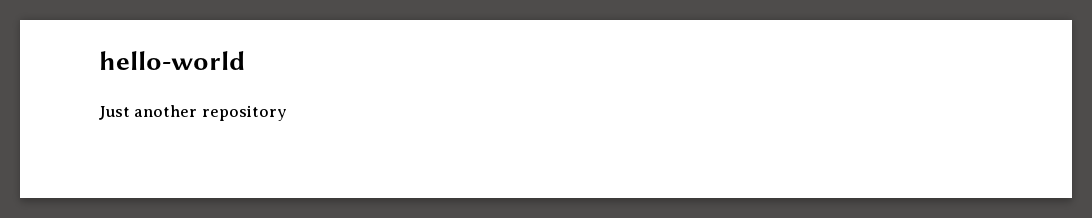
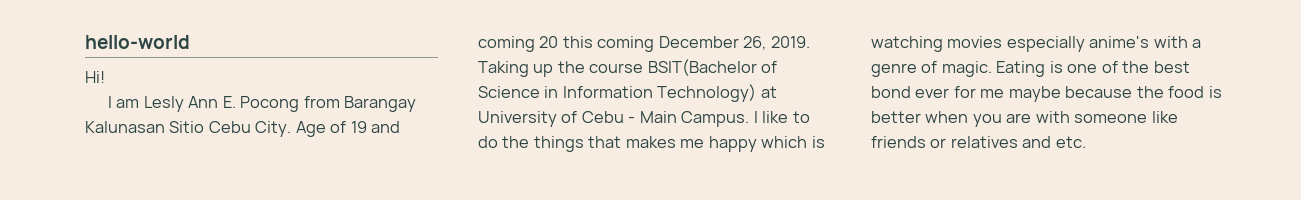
[99,105,287,121] Just another repository -> [85,71,105,83] [107,96,417,112] [85,121,401,137] [478,36,810,52] [478,59,778,77] [478,84,777,102] [478,111,810,127] [478,136,825,152] [871,36,1202,52] [871,61,1190,77] [871,86,1222,102] [871,111,1178,127] [871,136,1086,148] Hi! // I am Lesly Ann E. Pocong from Barangay Kalunasan Sitio Cebu City. Age of 19 and coming 20 this coming December 26, 2019. Taking up the course BSIT(Bachelor of Science in Information Technology) at University of Cebu - Main Campus. I like to do the things that makes me happy which is watching movies especially anime's with a genre of magic. Eating is one of the best bond ever for me maybe because the food is better when you are with someone like friends or relatives and etc.

